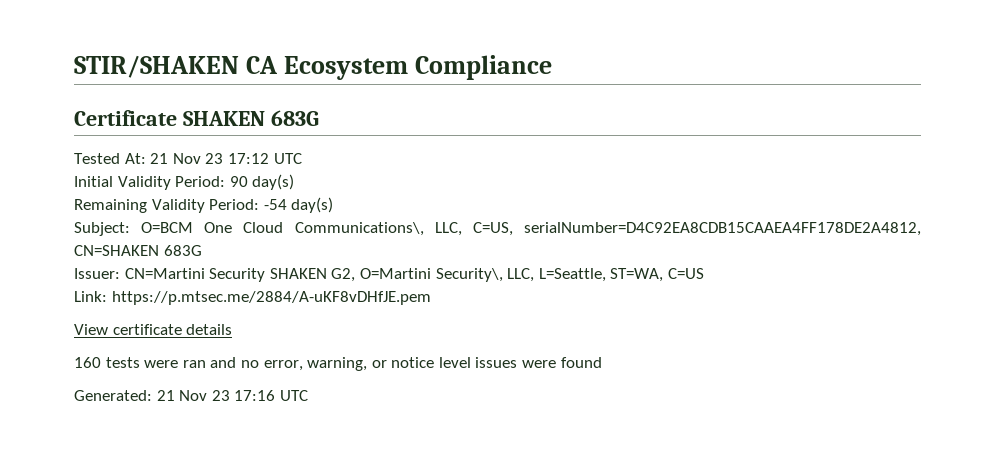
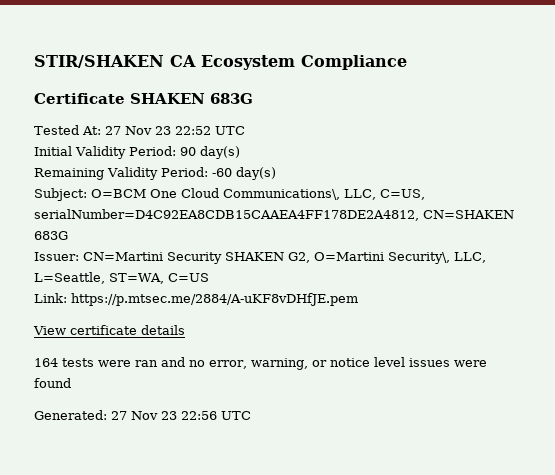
[150,153,269,164] 21 Nov 23 17:12 -> [105,126,211,135] 27 Nov 23 22:52
[263,199,287,210] -54 -> [211,168,232,177] -60
[74,357,101,368] 160 -> [34,358,58,367] 164
[156,390,276,401] 21 Nov 23 17:16 -> [111,411,217,420] 27 Nov 23 22:56

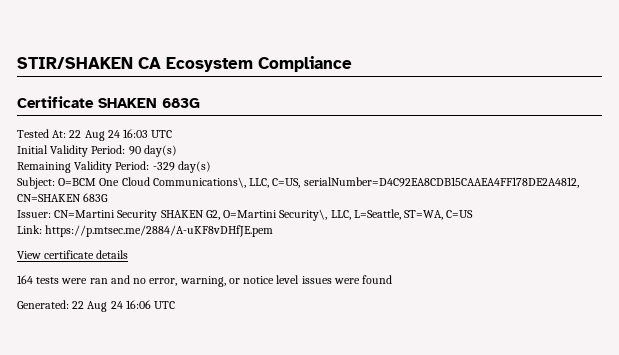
[105,126,211,135] 27 Nov 23 22:52 -> [69,129,149,141] 22 Aug 24 16:03
[211,168,232,177] -60 -> [152,162,175,171] -329
[111,411,217,420] 27 Nov 23 22:56 -> [72,300,151,312] 22 Aug 24 16:06

